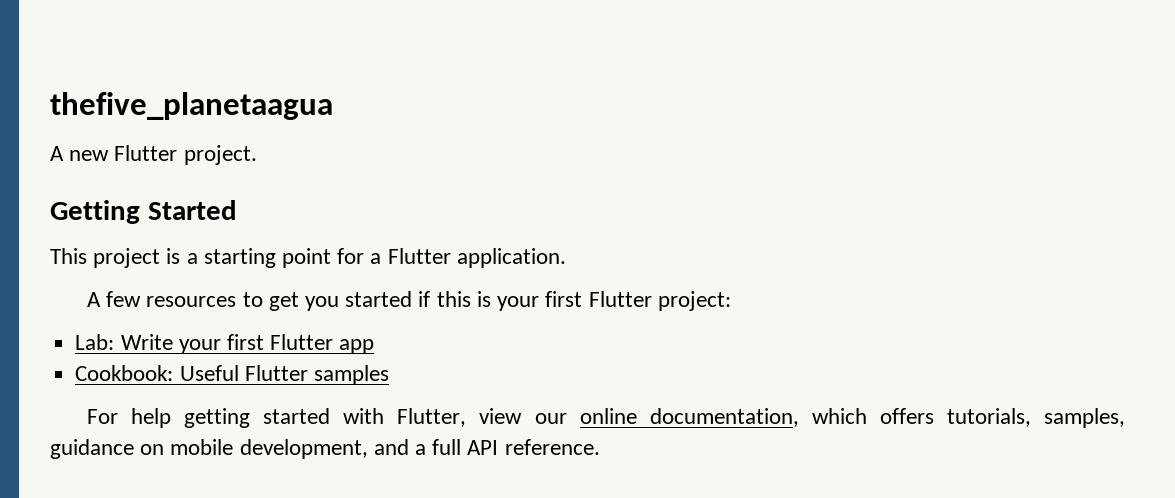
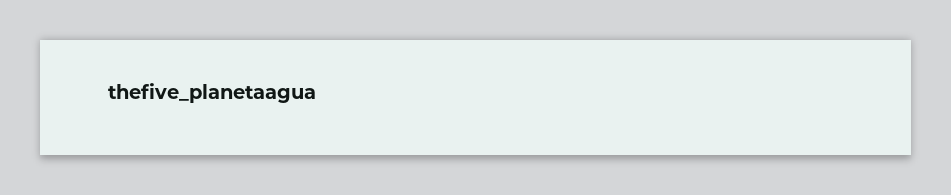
[50,145,257,165] [50,200,237,224] [50,248,566,268] [87,291,731,311] [75,334,375,354] [75,365,389,385] [87,408,1126,428] [50,439,600,459] // A new Flutter project. // Getting Started // This project is a starting point for a Flutter application. // A few resources to get you started if this is your first Flutter project: // Lab: Write your first Flutter app // Cookbook: Useful Flutter samples // For help getting started with Flutter, view our online documentation, which offers tutorials, samples, guidance on mobile development, and a full API reference. -> (316, 93) none

